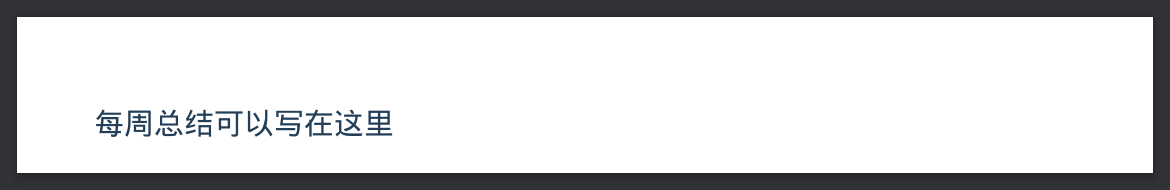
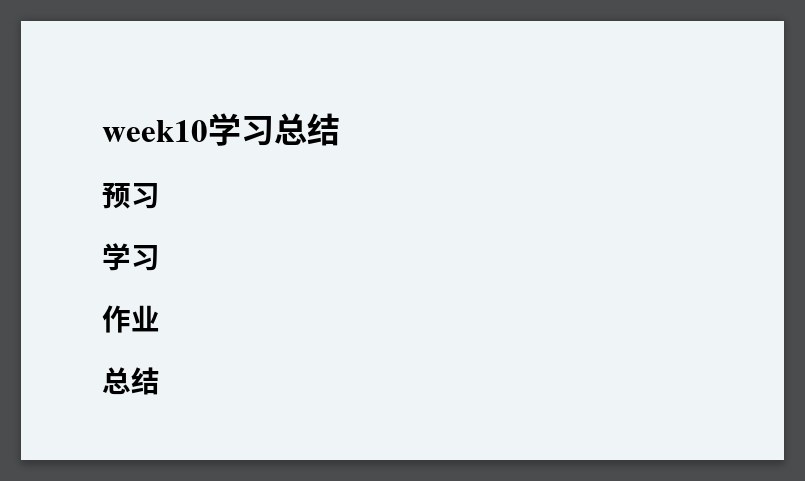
[94,109,394,137] 每周总结可以写在这里 -> [102,113,340,146] [102,182,160,209] [102,243,160,271] [102,305,160,333] [102,367,160,395] week10学习总结 // 预习 // 学习 // 作业 // 总结

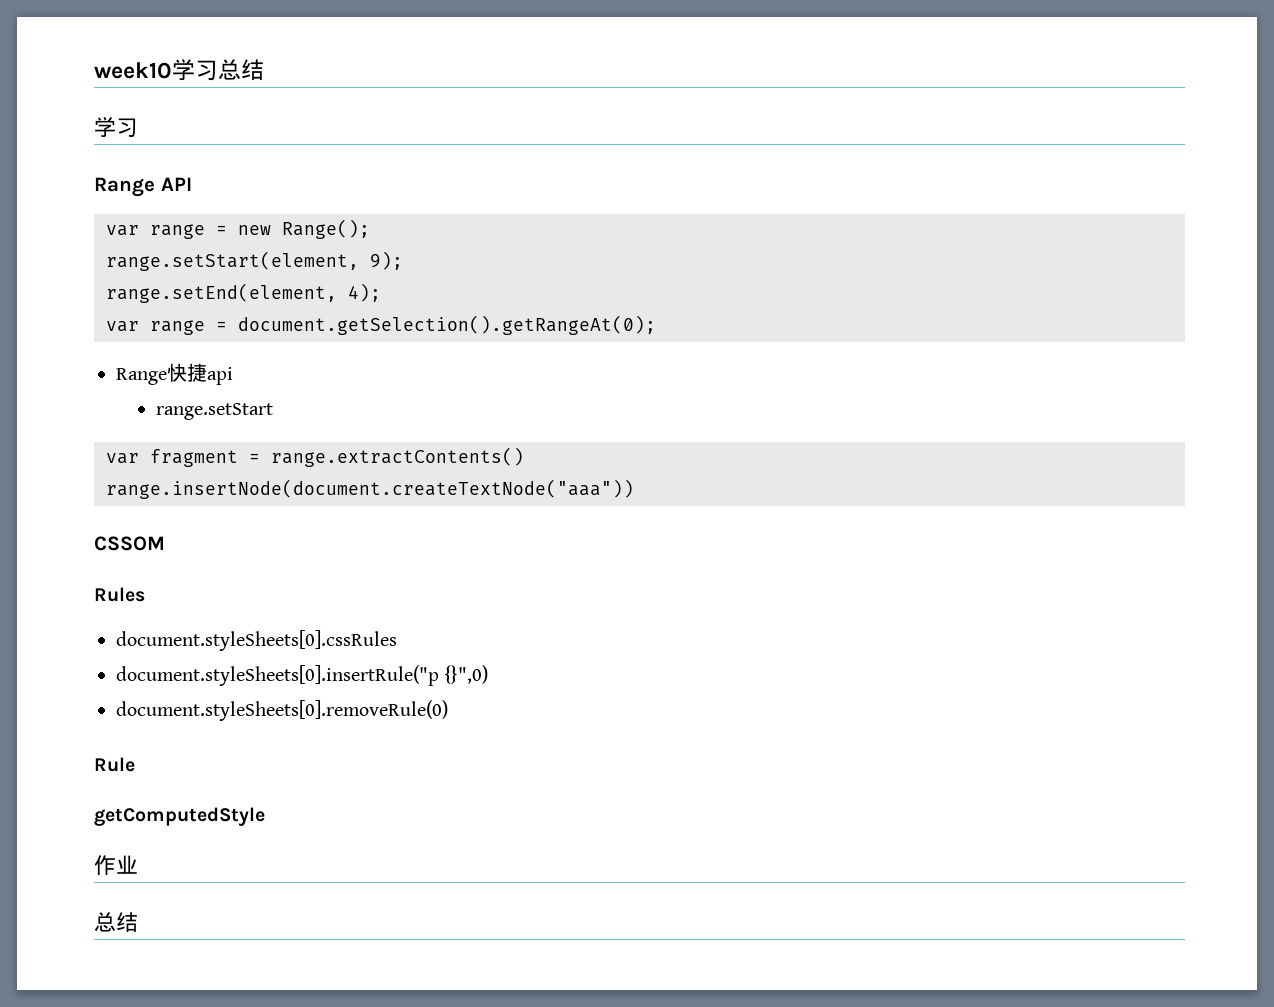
[102,182,160,209] [102,243,160,271] 预习 // 学习 -> [94,117,138,138] [94,177,192,197] [106,219,370,239] [106,251,403,271] [106,283,381,303] [106,315,656,335] [116,363,233,385] [155,403,273,420] [106,447,524,467] [106,479,634,499] [94,536,165,551] [94,587,145,602] [116,630,397,651] [116,665,489,686] [116,700,448,721] [94,757,135,772] [94,807,265,826] 学习 // Range API // var range = new Range(); // range.setStart(element, 9); // range.setEnd(element, 4); // var range = document.getSelection().getRangeAt(0); // Range快捷api // range.setStart // var fragment = range.extractContents() // range.insertNode(document.createTextNode("aaa")) // CSSOM // Rules // document.styleSheets[0].cssRules // document.styleSheets[0].insertRule("p {}",0) // document.styleSheets[0].removeRule(0) // Rule // getComputedStyle

